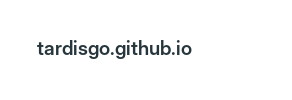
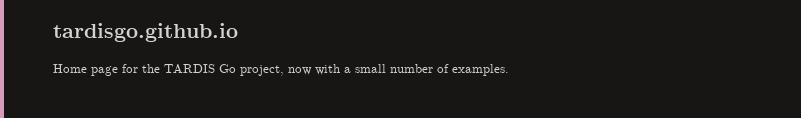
(192, 49) none -> [53,64,509,76] // Home page for the TARDIS Go project, now with a small number of examples.

